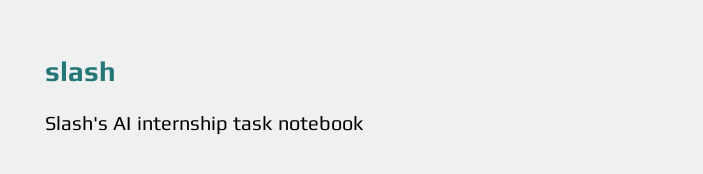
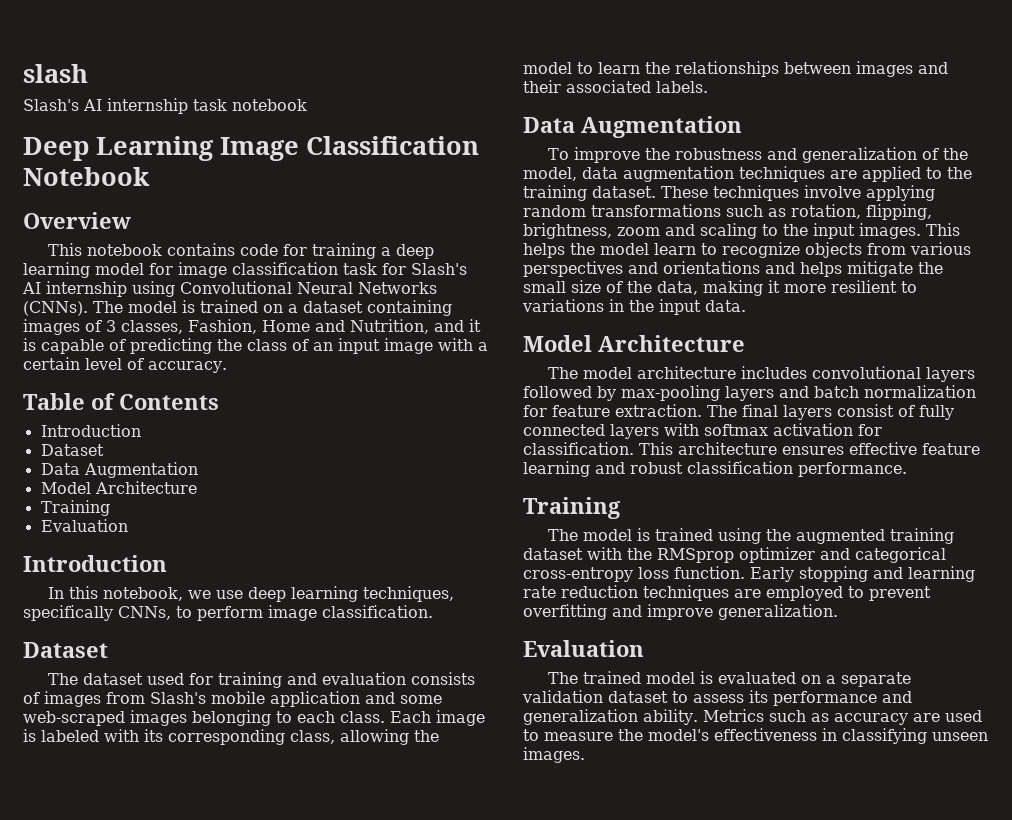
(364, 123) none -> [23,136,479,161] [23,167,150,186] [23,212,131,229] [48,243,435,259] [23,262,467,278] [22,281,437,297] [23,300,452,316] [23,319,481,335] [23,338,488,354] [23,357,227,373] [23,393,219,410] [40,424,141,437] [40,444,104,456] [40,462,198,478] [40,481,197,494] [40,500,110,516] [40,519,128,532] [23,555,167,572] [48,586,455,602] [23,605,433,621] [23,642,108,658] [48,672,476,688] [23,691,442,707] [23,710,485,726] [23,729,439,745] [523,61,948,77] [523,80,708,93] [523,116,742,138] [548,147,969,163] [523,166,972,182] [523,185,935,201] [523,204,932,220] [523,223,960,239] [523,242,971,258] [523,261,943,277] [523,280,917,296] [522,299,746,315] [523,335,745,352] [548,366,976,382] [523,385,976,401] [523,404,954,420] [523,423,882,439] [523,442,980,455] [523,461,907,477] [523,497,621,519] [548,528,955,544] [523,547,946,563] [523,566,975,582] [523,585,931,601] [523,604,838,620] [523,640,644,657] [548,671,912,687] [522,690,912,706] [523,709,982,725] [523,728,988,744] [523,747,585,763] // Deep Learning Image Classification Notebook // Overview // This notebook contains code for training a deep learning model for image classification task for Slash's AI internship using Convolutional Neural Networks (CNNs). The model is trained on a dataset containing images of 3 classes, Fashion, Home and Nutrition, and it is capable of predicting the class of an input image with a certain level of accuracy. // Table of Contents // Introduction // Dataset // Data Augmentation // Model Architecture // Training // Evaluation // Introduction // In this notebook, we use deep learning techniques, specifically CNNs, to perform image classification. // Dataset // The dataset used for training and evaluation consists of images from Slash's mobile application and some web-scraped images belonging to each class. Each image is labeled with its corresponding class, allowing the model to learn the relationships between images and their associated labels. // Data Augmentation // To improve the robustness and generalization of the model, data augmentation techniques are applied to the training dataset. These techniques involve applying random transformations such as rotation, flipping, brightness, zoom and scaling to the input images. This helps the model learn to recognize objects from various perspectives and orientations and helps mitigate the small size of the data, making it more resilient to variations in the input data. // Model Architecture // The model architecture includes convolutional layers followed by max-pooling layers and batch normalization for feature extraction. The final layers consist of fully connected layers with softmax activation for classification. This architecture ensures effective feature learning and robust classification performance. // Training // The model is trained using the augmented training dataset with the RMSprop optimizer and categorical cross-entropy loss function. Early stopping and learning rate reduction techniques are employed to prevent overfitting and improve generalization. // Evaluation // The trained model is evaluated on a separate validation dataset to assess its performance and generalization ability. Metrics such as accuracy are used to measure the model's effectiveness in classifying unseen images.

